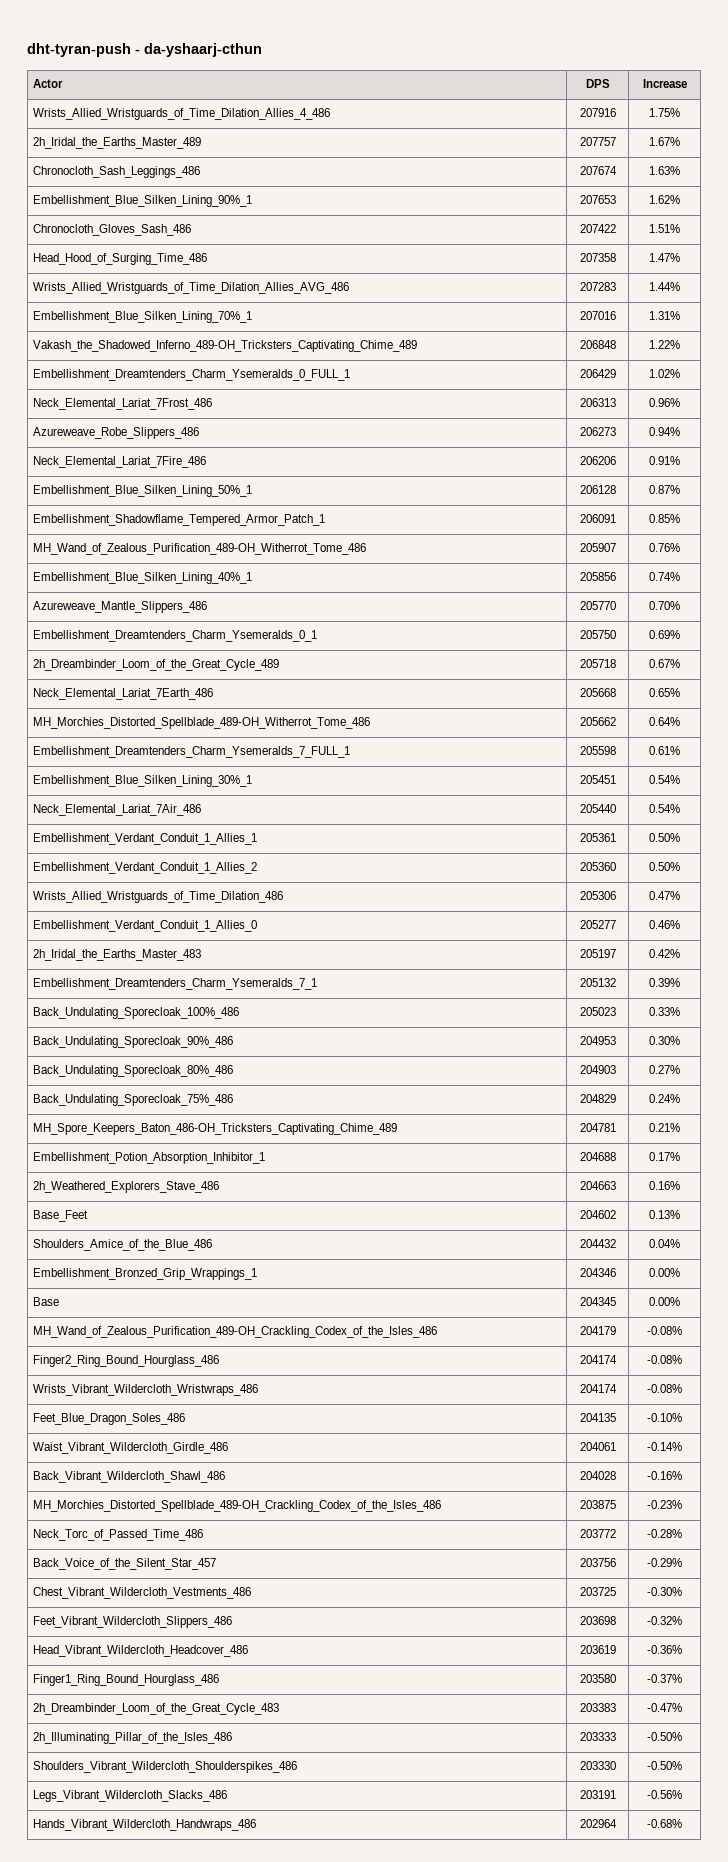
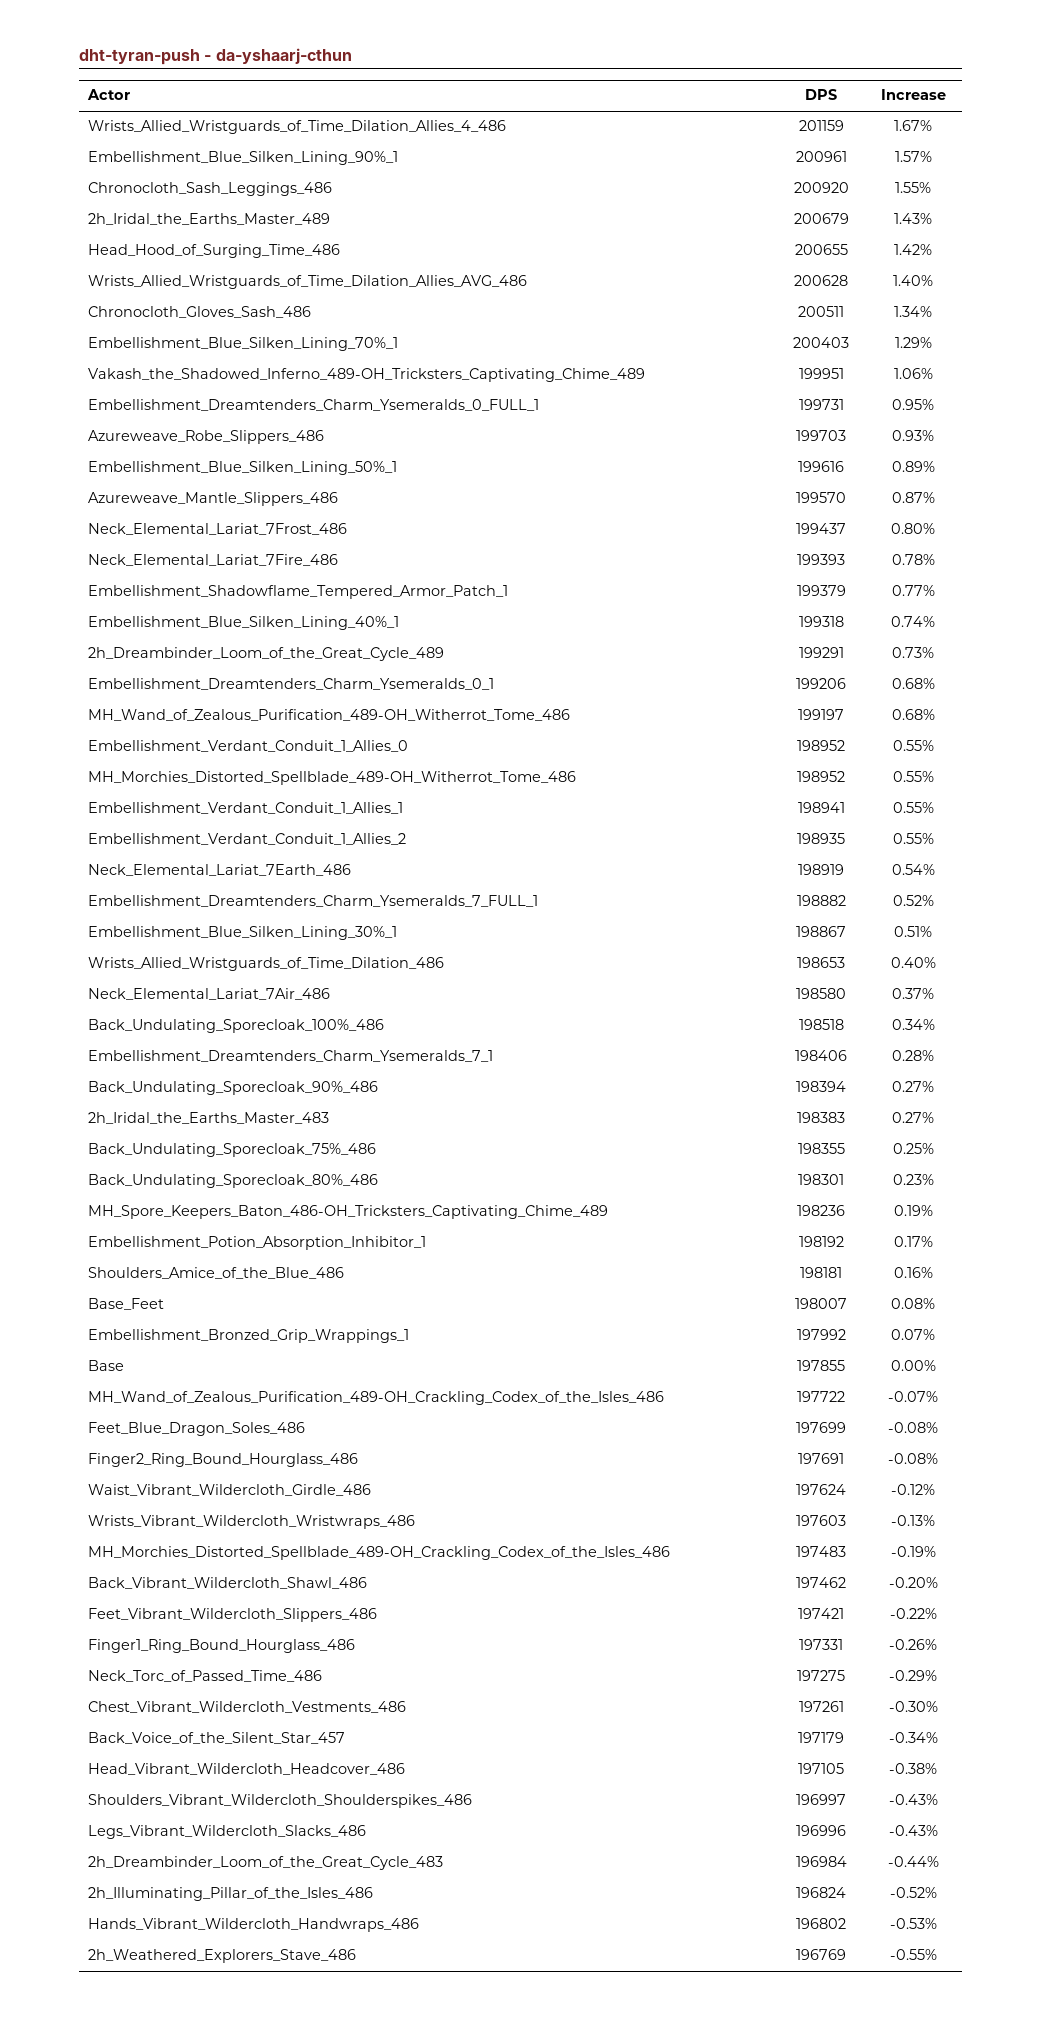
[579,108,616,117] [649,108,680,117] [32,137,201,149] [579,137,616,146] [649,137,680,146] [32,166,200,178] [579,166,617,175] [649,166,680,175] [32,195,252,207] [579,195,616,204] [649,195,680,204] [32,224,191,236] [579,224,616,233] [649,224,680,233] [32,253,207,265] [579,253,616,262] [649,253,680,262] [32,282,349,294] [579,282,616,291] [649,282,680,291] 207916 | 1.75% // 2h_Iridal_the_Earths_Master_489 | 207757 | 1.67% // Chronocloth_Sash_Leggings_486 | 207674 | 1.63% // Embellishment_Blue_Silken_Lining_90%_1 | 207653 | 1.62% // Chronocloth_Gloves_Sash_486 | 207422 | 1.51% // Head_Hood_of_Surging_Time_486 | 207358 | 1.47% // Wrists_Allied_Wristguards_of_Time_Dilation_Allies_AVG_486 | 207283 | 1.44% -> [798,120,844,131] [894,120,932,131] [87,151,398,165] [795,151,847,162] [894,151,932,162] [87,182,332,196] [793,182,849,193] [895,182,931,193] [87,213,330,225] [793,213,849,224] [894,213,932,224] [87,244,340,258] [794,244,848,255] [894,244,932,255] [87,275,527,289] [794,275,848,286] [893,275,933,286] [87,306,311,318] [798,306,844,317] [894,306,932,317] 201159 | 1.67% // Embellishment_Blue_Silken_Lining_90%_1 | 200961 | 1.57% // Chronocloth_Sash_Leggings_486 | 200920 | 1.55% // 2h_Iridal_the_Earths_Master_489 | 200679 | 1.43% // Head_Hood_of_Surging_Time_486 | 200655 | 1.42% // Wrists_Allied_Wristguards_of_Time_Dilation_Allies_AVG_486 | 200628 | 1.40% // Chronocloth_Gloves_Sash_486 | 200511 | 1.34%
[579,311,616,320] [649,311,680,320] 207016 | 1.31% -> [793,337,849,348] [894,337,932,348] 200403 | 1.29%
[579,340,616,349] [649,340,680,349] 206848 | 1.22% -> [798,368,844,379] [893,368,933,379] 199951 | 1.06%
[579,369,616,378] [649,369,680,378] [32,398,212,410] [579,398,616,407] [649,398,680,407] [32,427,199,439] [579,427,616,436] [649,427,680,436] [32,456,206,468] [579,456,616,465] [649,456,680,465] [32,485,252,497] [579,485,616,494] [649,485,680,494] [32,514,325,526] [579,514,616,523] [649,514,680,523] [32,543,366,555] [579,543,616,552] [649,543,680,552] [32,572,252,584] [579,572,616,581] [649,572,680,581] [32,601,207,613] [579,601,616,610] [649,601,680,610] [32,630,317,642] [579,630,616,639] [649,630,680,639] [32,659,279,671] [579,659,616,668] [649,659,680,668] [32,688,213,700] [579,688,616,697] [649,688,680,697] [32,717,370,729] [579,717,616,726] [649,717,680,726] 206429 | 1.02% // Neck_Elemental_Lariat_7Frost_486 | 206313 | 0.96% // Azureweave_Robe_Slippers_486 | 206273 | 0.94% // Neck_Elemental_Lariat_7Fire_486 | 206206 | 0.91% // Embellishment_Blue_Silken_Lining_50%_1 | 206128 | 0.87% // Embellishment_Shadowflame_Tempered_Armor_Patch_1 | 206091 | 0.85% // MH_Wand_of_Zealous_Purification_489-OH_Witherrot_Tome_486 | 205907 | 0.76% // Embellishment_Blue_Silken_Lining_40%_1 | 205856 | 0.74% // Azureweave_Mantle_Slippers_486 | 205770 | 0.70% // Embellishment_Dreamtenders_Charm_Ysemeralds_0_1 | 205750 | 0.69% // 2h_Dreambinder_Loom_of_the_Great_Cycle_489 | 205718 | 0.67% // Neck_Elemental_Lariat_7Earth_486 | 205668 | 0.65% // MH_Morchies_Distorted_Spellblade_489-OH_Witherrot_Tome_486 | 205662 | 0.64% -> [798,399,844,410] [892,399,934,410] [87,430,324,444] [796,430,846,441] [892,430,934,441] [87,461,397,475] [798,461,844,472] [891,461,935,472] [87,492,338,506] [796,492,846,503] [891,492,935,503] [87,523,347,535] [796,523,846,534] [891,523,935,534] [87,554,338,566] [797,554,845,565] [891,554,935,565] [87,585,508,599] [796,585,846,596] [891,585,935,596] [87,616,399,630] [798,616,844,627] [891,616,935,627] [87,647,444,661] [798,647,844,658] [892,647,934,658] [87,678,494,690] [796,678,846,689] [891,678,935,689] [87,709,570,721] [798,709,844,720] [891,709,935,720] [87,740,408,752] [797,740,845,751] [892,740,934,751] [87,771,576,785] [797,771,845,782] [892,771,934,782] [87,802,403,814] [797,802,845,813] [892,802,934,813] [87,833,406,845] [797,833,845,844] [892,833,934,844] [87,864,351,876] [798,864,844,875] [891,864,935,875] 199731 | 0.95% // Azureweave_Robe_Slippers_486 | 199703 | 0.93% // Embellishment_Blue_Silken_Lining_50%_1 | 199616 | 0.89% // Azureweave_Mantle_Slippers_486 | 199570 | 0.87% // Neck_Elemental_Lariat_7Frost_486 | 199437 | 0.80% // Neck_Elemental_Lariat_7Fire_486 | 199393 | 0.78% // Embellishment_Shadowflame_Tempered_Armor_Patch_1 | 199379 | 0.77% // Embellishment_Blue_Silken_Lining_40%_1 | 199318 | 0.74% // 2h_Dreambinder_Loom_of_the_Great_Cycle_489 | 199291 | 0.73% // Embellishment_Dreamtenders_Charm_Ysemeralds_0_1 | 199206 | 0.68% // MH_Wand_of_Zealous_Purification_489-OH_Witherrot_Tome_486 | 199197 | 0.68% // Embellishment_Verdant_Conduit_1_Allies_0 | 198952 | 0.55% // MH_Morchies_Distorted_Spellblade_489-OH_Witherrot_Tome_486 | 198952 | 0.55% // Embellishment_Verdant_Conduit_1_Allies_1 | 198941 | 0.55% // Embellishment_Verdant_Conduit_1_Allies_2 | 198935 | 0.55% // Neck_Elemental_Lariat_7Earth_486 | 198919 | 0.54%
[579,746,616,755] [649,746,680,755] 205598 | 0.61% -> [796,895,846,906] [892,895,934,906] 198882 | 0.52%
[579,775,616,784] [649,775,680,784] [32,804,201,816] [579,804,616,813] [649,804,680,813] [32,833,257,845] [579,833,616,842] [649,833,680,842] [32,862,257,874] [579,862,616,871] [649,862,680,871] [32,891,283,903] [579,891,616,900] [649,891,680,900] [32,920,257,932] [579,920,616,929] [649,920,680,929] [32,949,201,961] [579,949,616,958] [649,949,680,958] [32,978,317,990] [579,978,616,987] [649,978,680,987] [32,1007,239,1019] [579,1007,616,1016] [649,1007,680,1016] [32,1036,233,1048] [579,1036,616,1045] [649,1036,680,1045] [32,1065,233,1077] [579,1065,616,1074] [649,1065,680,1074] [32,1094,233,1106] [579,1094,616,1103] [649,1094,680,1103] 205451 | 0.54% // Neck_Elemental_Lariat_7Air_486 | 205440 | 0.54% // Embellishment_Verdant_Conduit_1_Allies_1 | 205361 | 0.50% // Embellishment_Verdant_Conduit_1_Allies_2 | 205360 | 0.50% // Wrists_Allied_Wristguards_of_Time_Dilation_486 | 205306 | 0.47% // Embellishment_Verdant_Conduit_1_Allies_0 | 205277 | 0.46% // 2h_Iridal_the_Earths_Master_483 | 205197 | 0.42% // Embellishment_Dreamtenders_Charm_Ysemeralds_7_1 | 205132 | 0.39% // Back_Undulating_Sporecloak_100%_486 | 205023 | 0.33% // Back_Undulating_Sporecloak_90%_486 | 204953 | 0.30% // Back_Undulating_Sporecloak_80%_486 | 204903 | 0.27% // Back_Undulating_Sporecloak_75%_486 | 204829 | 0.24% -> [796,926,846,937] [894,926,932,937] [87,957,444,971] [797,957,845,968] [890,957,936,968] [87,988,330,1000] [796,988,846,999] [892,988,934,999] [87,1019,384,1033] [798,1019,844,1030] [891,1019,935,1030] [87,1050,493,1062] [795,1050,847,1061] [892,1050,934,1061] [87,1081,378,1095] [796,1081,846,1092] [892,1081,934,1092] [87,1112,329,1124] [797,1112,845,1123] [892,1112,934,1123] [87,1143,376,1157] [797,1143,845,1154] [892,1143,934,1154] [87,1174,378,1188] [798,1174,844,1185] [892,1174,934,1185] 198867 | 0.51% // Wrists_Allied_Wristguards_of_Time_Dilation_486 | 198653 | 0.40% // Neck_Elemental_Lariat_7Air_486 | 198580 | 0.37% // Back_Undulating_Sporecloak_100%_486 | 198518 | 0.34% // Embellishment_Dreamtenders_Charm_Ysemeralds_7_1 | 198406 | 0.28% // Back_Undulating_Sporecloak_90%_486 | 198394 | 0.27% // 2h_Iridal_the_Earths_Master_483 | 198383 | 0.27% // Back_Undulating_Sporecloak_75%_486 | 198355 | 0.25% // Back_Undulating_Sporecloak_80%_486 | 198301 | 0.23%
[579,1123,616,1132] [649,1123,680,1132] 204781 | 0.21% -> [797,1205,845,1216] [893,1205,933,1216] 198236 | 0.19%
[579,1152,616,1161] 204688 -> [798,1236,844,1247] 198192
[32,1181,219,1193] [579,1181,616,1190] 2h_Weathered_Explorers_Stave_486 | 204663 -> [87,1267,344,1279] [800,1267,842,1278] Shoulders_Amice_of_the_Blue_486 | 198181
[579,1210,616,1219] [649,1210,680,1219] [32,1239,212,1251] [579,1239,616,1248] [649,1239,680,1248] 204602 | 0.13% // Shoulders_Amice_of_the_Blue_486 | 204432 | 0.04% -> [795,1298,847,1309] [891,1298,935,1309] 198007 | 0.08%
[579,1268,616,1277] [649,1268,680,1277] 204346 | 0.00% -> [796,1329,846,1340] [891,1329,935,1340] 197992 | 0.07%
[579,1297,616,1306] 204345 -> [797,1360,845,1371] 197855
[579,1326,616,1335] 204179 -> [797,1391,845,1402] [888,1391,938,1402] [87,1422,305,1436] [796,1422,846,1433] 197722 | -0.07% // Feet_Blue_Dragon_Soles_486 | 197699
[579,1355,617,1364] [647,1355,682,1364] [32,1384,258,1396] [579,1384,617,1393] [647,1384,682,1393] [32,1413,185,1425] [579,1413,616,1422] [647,1413,682,1422] [32,1442,228,1454] [579,1442,616,1451] [647,1442,682,1451] [32,1471,225,1483] [579,1471,616,1480] [647,1471,682,1480] [32,1500,441,1512] [579,1500,616,1509] [647,1500,682,1509] [32,1529,203,1541] [579,1529,616,1538] [647,1529,682,1538] [32,1558,216,1570] [579,1558,616,1567] 204174 | -0.08% // Wrists_Vibrant_Wildercloth_Wristwraps_486 | 204174 | -0.08% // Feet_Blue_Dragon_Soles_486 | 204135 | -0.10% // Waist_Vibrant_Wildercloth_Girdle_486 | 204061 | -0.14% // Back_Vibrant_Wildercloth_Shawl_486 | 204028 | -0.16% // MH_Morchies_Distorted_Spellblade_489-OH_Crackling_Codex_of_the_Isles_486 | 203875 | -0.23% // Neck_Torc_of_Passed_Time_486 | 203772 | -0.28% // Back_Voice_of_the_Silent_Star_457 | 203756 -> [798,1453,844,1464] [888,1453,938,1464] [87,1484,371,1496] [796,1484,846,1495] [891,1484,935,1495] [87,1515,415,1529] [796,1515,846,1526] [891,1515,935,1526] [87,1546,670,1560] [796,1546,846,1557] [890,1546,936,1557] [87,1577,367,1589] [796,1577,846,1588] [888,1577,938,1588] [87,1608,377,1622] [798,1608,844,1619] [889,1608,937,1619] [87,1639,355,1653] [799,1639,843,1650] [889,1639,937,1650] [87,1670,322,1682] [797,1670,845,1681] 197691 | -0.08% // Waist_Vibrant_Wildercloth_Girdle_486 | 197624 | -0.12% // Wrists_Vibrant_Wildercloth_Wristwraps_486 | 197603 | -0.13% // MH_Morchies_Distorted_Spellblade_489-OH_Crackling_Codex_of_the_Isles_486 | 197483 | -0.19% // Back_Vibrant_Wildercloth_Shawl_486 | 197462 | -0.20% // Feet_Vibrant_Wildercloth_Slippers_486 | 197421 | -0.22% // Finger1_Ring_Bound_Hourglass_486 | 197331 | -0.26% // Neck_Torc_of_Passed_Time_486 | 197275
[579,1587,616,1596] 203725 -> [798,1701,844,1712] 197261
[32,1616,232,1628] [579,1616,616,1625] [647,1616,682,1625] [32,1645,248,1657] [579,1645,616,1654] [647,1645,682,1654] [32,1674,219,1686] [579,1674,616,1683] [647,1674,682,1683] Feet_Vibrant_Wildercloth_Slippers_486 | 203698 | -0.32% // Head_Vibrant_Wildercloth_Headcover_486 | 203619 | -0.36% // Finger1_Ring_Bound_Hourglass_486 | 203580 | -0.37% -> [87,1732,345,1744] [798,1732,844,1743] [888,1732,938,1743] [87,1763,405,1775] [798,1763,844,1774] [889,1763,937,1774] [87,1794,472,1808] [796,1794,846,1805] [888,1794,938,1805] [87,1825,366,1839] [796,1825,846,1836] [888,1825,938,1836] Back_Voice_of_the_Silent_Star_457 | 197179 | -0.34% // Head_Vibrant_Wildercloth_Headcover_486 | 197105 | -0.38% // Shoulders_Vibrant_Wildercloth_Shoulderspikes_486 | 196997 | -0.43% // Legs_Vibrant_Wildercloth_Slacks_486 | 196996 | -0.43%
[579,1703,616,1712] [647,1703,682,1712] 203383 | -0.47% -> [795,1856,847,1867] [887,1856,939,1867] 196984 | -0.44%
[579,1732,616,1741] [647,1732,682,1741] [32,1761,297,1773] [579,1761,616,1770] [647,1761,682,1770] [32,1790,227,1802] [579,1790,616,1799] [647,1790,682,1799] [32,1819,256,1831] [579,1819,617,1828] [647,1819,682,1828] 203333 | -0.50% // Shoulders_Vibrant_Wildercloth_Shoulderspikes_486 | 203330 | -0.50% // Legs_Vibrant_Wildercloth_Slacks_486 | 203191 | -0.56% // Hands_Vibrant_Wildercloth_Handwraps_486 | 202964 | -0.68% -> [796,1887,846,1898] [889,1887,937,1898] [87,1918,419,1932] [796,1918,846,1929] [889,1918,937,1929] [87,1949,356,1963] [796,1949,846,1960] [889,1949,937,1960] 196824 | -0.52% // Hands_Vibrant_Wildercloth_Handwraps_486 | 196802 | -0.53% // 2h_Weathered_Explorers_Stave_486 | 196769 | -0.55%

